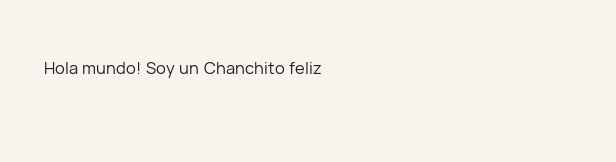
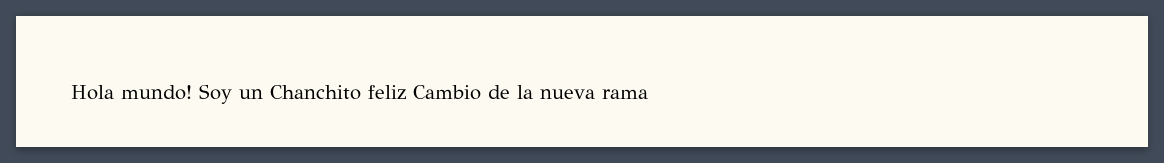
(323, 68) none -> [413,85,648,100] Cambio de la nueva rama

